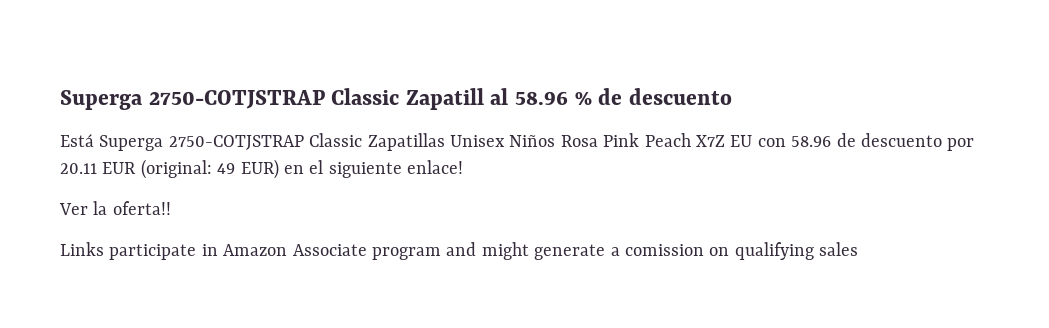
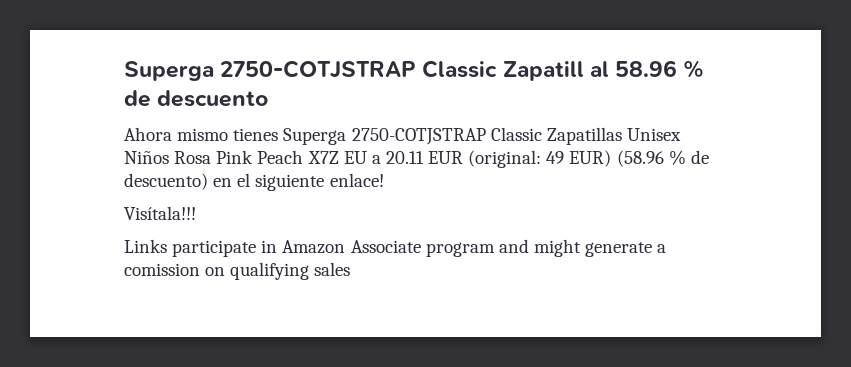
[60,134,94,147] Está -> [124,127,279,141] Ahora mismo tienes
[757,133,975,151] con 58.96 de descuento por -> [371,155,381,164] a
(279, 169) none -> [616,150,709,167] [124,173,208,190] (58.96 % de descuento)
[59,201,171,215] Ver la oferta!! -> [124,206,196,220] Visítala!!!

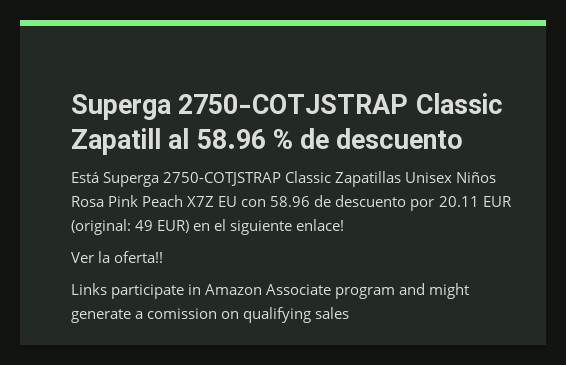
[124,127,279,141] Ahora mismo tienes -> [71,172,99,183] Está
[371,155,381,164] a -> [241,195,435,211] con 58.96 de descuento por
[616,150,709,167] [124,173,208,190] (58.96 % de descuento) -> (190, 226) none
[124,206,196,220] Visítala!!! -> [71,251,164,263] Ver la oferta!!

